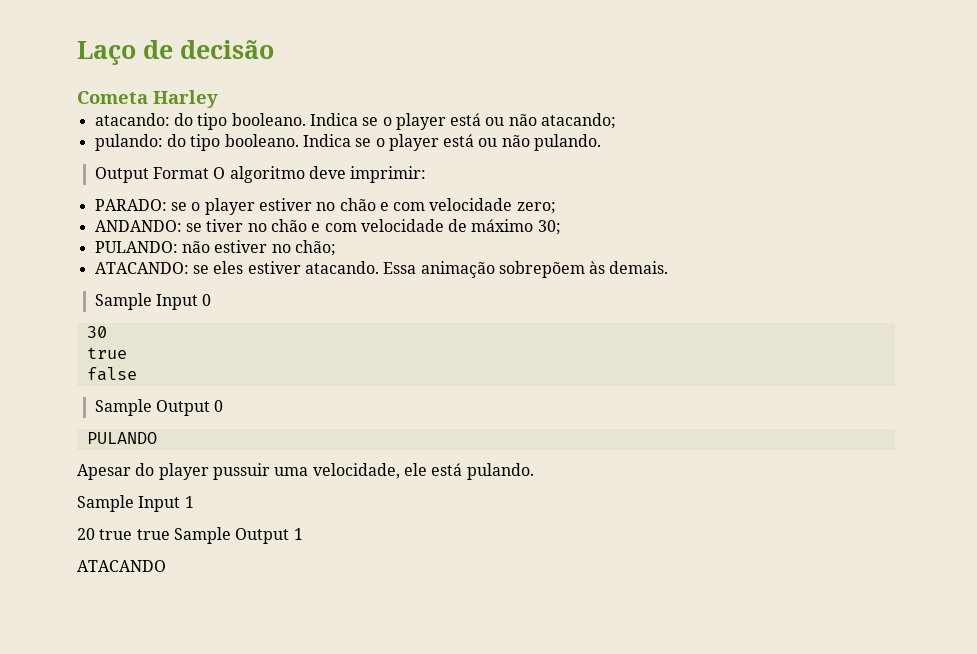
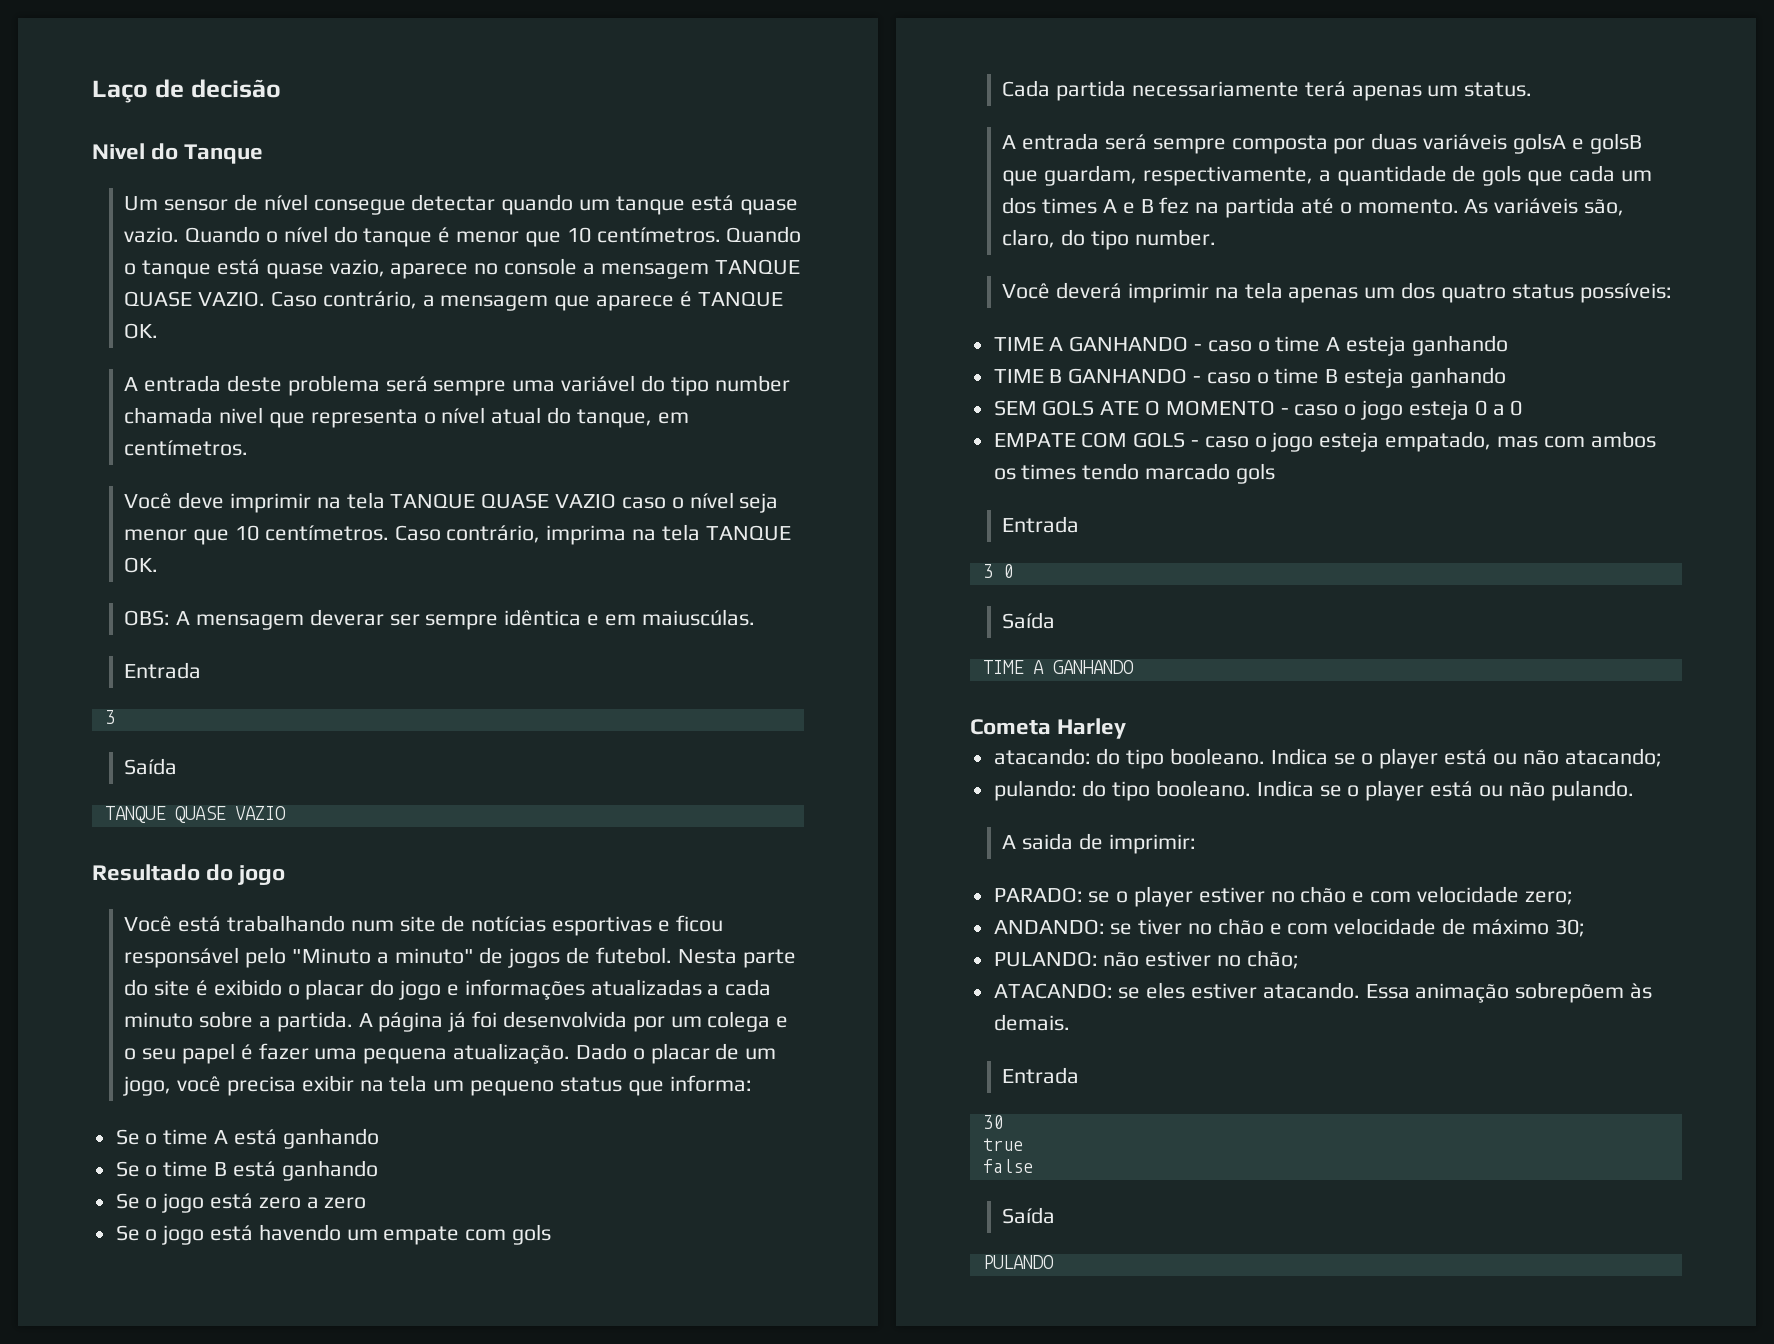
(274, 49) none -> [92,143,264,164] [124,194,798,215] [124,226,802,247] [124,258,800,279] [124,291,783,311] [124,323,159,339] [124,375,790,396] [124,407,689,428] [124,440,249,456] [124,492,779,513] [124,524,791,545] [124,557,159,573] [124,609,755,630] [124,662,202,679] [104,710,115,724] [124,758,178,775] [104,806,286,823] [92,864,286,885] [124,915,723,936] [124,947,796,968] [124,979,772,1000] [124,1011,789,1032] [124,1043,777,1064] [123,1075,752,1096] [115,1128,379,1149] [115,1160,378,1181] [115,1193,367,1213] [115,1224,552,1245] [1002,80,1533,101] [1002,133,1642,154] [1002,165,1652,186] [1002,197,1624,218] [1002,229,1216,250] [1002,282,1672,303] [993,335,1508,356] [993,367,1506,388] [993,400,1523,420] [993,431,1656,452] [993,463,1275,484] [1002,516,1080,533] [982,564,1013,578] [1002,612,1056,629] [982,660,1134,674] // Nivel do Tanque // Um sensor de nível consegue detectar quando um tanque está quase vazio. Quando o nível do tanque é menor que 10 centímetros. Quando o tanque está quase vazio, aparece no console a mensagem TANQUE QUASE VAZIO. Caso contrário, a mensagem que aparece é TANQUE OK. // A entrada deste problema será sempre uma variável do tipo number chamada nivel que representa o nível atual do tanque, em centímetros. // Você deve imprimir na tela TANQUE QUASE VAZIO caso o nível seja menor que 10 centímetros. Caso contrário, imprima na tela TANQUE OK. // OBS: A mensagem deverar ser sempre idêntica e em maiuscúlas. // Entrada // 3 // Saída // TANQUE QUASE VAZIO // Resultado do jogo // Você está trabalhando num site de notícias esportivas e ficou responsável pelo "Minuto a minuto" de jogos de futebol. Nesta parte do site é exibido o placar do jogo e informações atualizadas a cada minuto sobre a partida. A página já foi desenvolvida por um colega e o seu papel é fazer uma pequena atualização. Dado o placar de um jogo, você precisa exibir na tela um pequeno status que informa: // Se o time A está ganhando // Se o time B está ganhando // Se o jogo está zero a zero // Se o jogo está havendo um empate com gols // Cada partida necessariamente terá apenas um status. // A entrada será sempre composta por duas variáveis golsA e golsB que guardam, respectivamente, a quantidade de gols que cada um dos times A e B fez na partida até o momento. As variáveis são, claro, do tipo number. // Você deverá imprimir na tela apenas um dos quatro status possíveis: // TIME A GANHANDO - caso o time A esteja ganhando // TIME B GANHANDO - caso o time B esteja ganhando // SEM GOLS ATE O MOMENTO - caso o jogo esteja 0 a 0 // EMPATE COM GOLS - caso o jogo esteja empatado, mas com ambos os times tendo marcado gols // Entrada // 3 0 // Saída // TIME A GANHANDO
[94,166,346,183] Output Format O algoritmo deve -> [1002,833,1104,850] A saida de
[94,293,212,310] Sample Input 0 -> [1002,1067,1080,1084] Entrada
[94,399,224,416] [86,432,157,444] [77,463,534,480] [77,495,194,512] [77,527,303,544] [77,560,166,572] Sample Output 0 // PULANDO // Apesar do player pussuir uma velocidade, ele está pulando. // Sample Input 1 // 20 true true Sample Output 1 // ATACANDO -> [1002,1207,1056,1224] [982,1255,1054,1269] Saída // PULANDO

